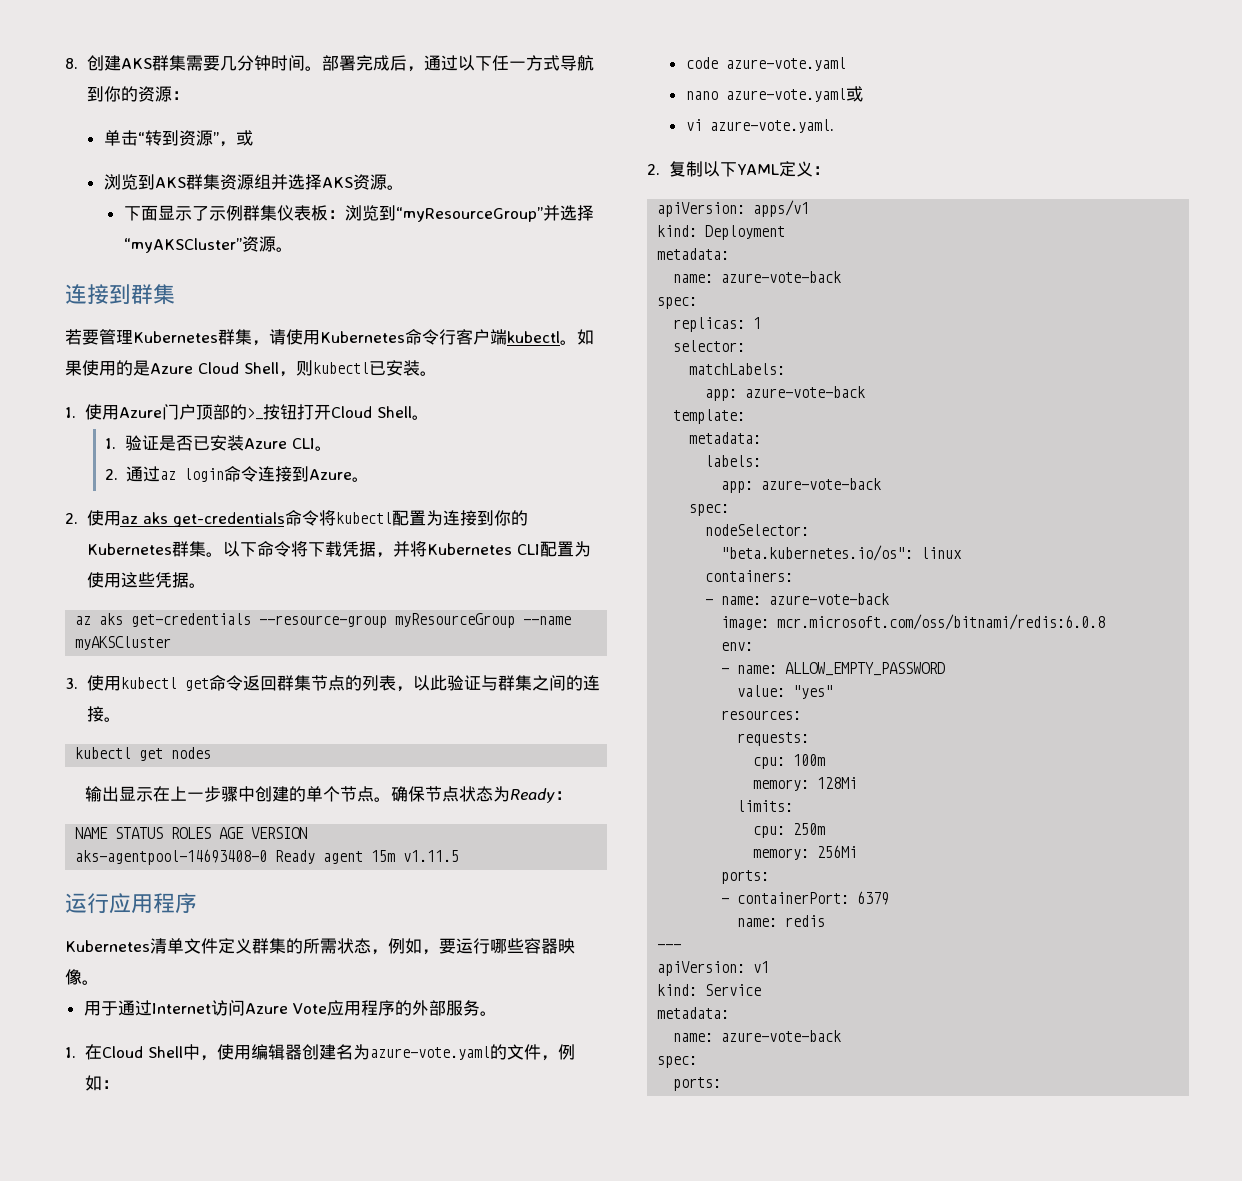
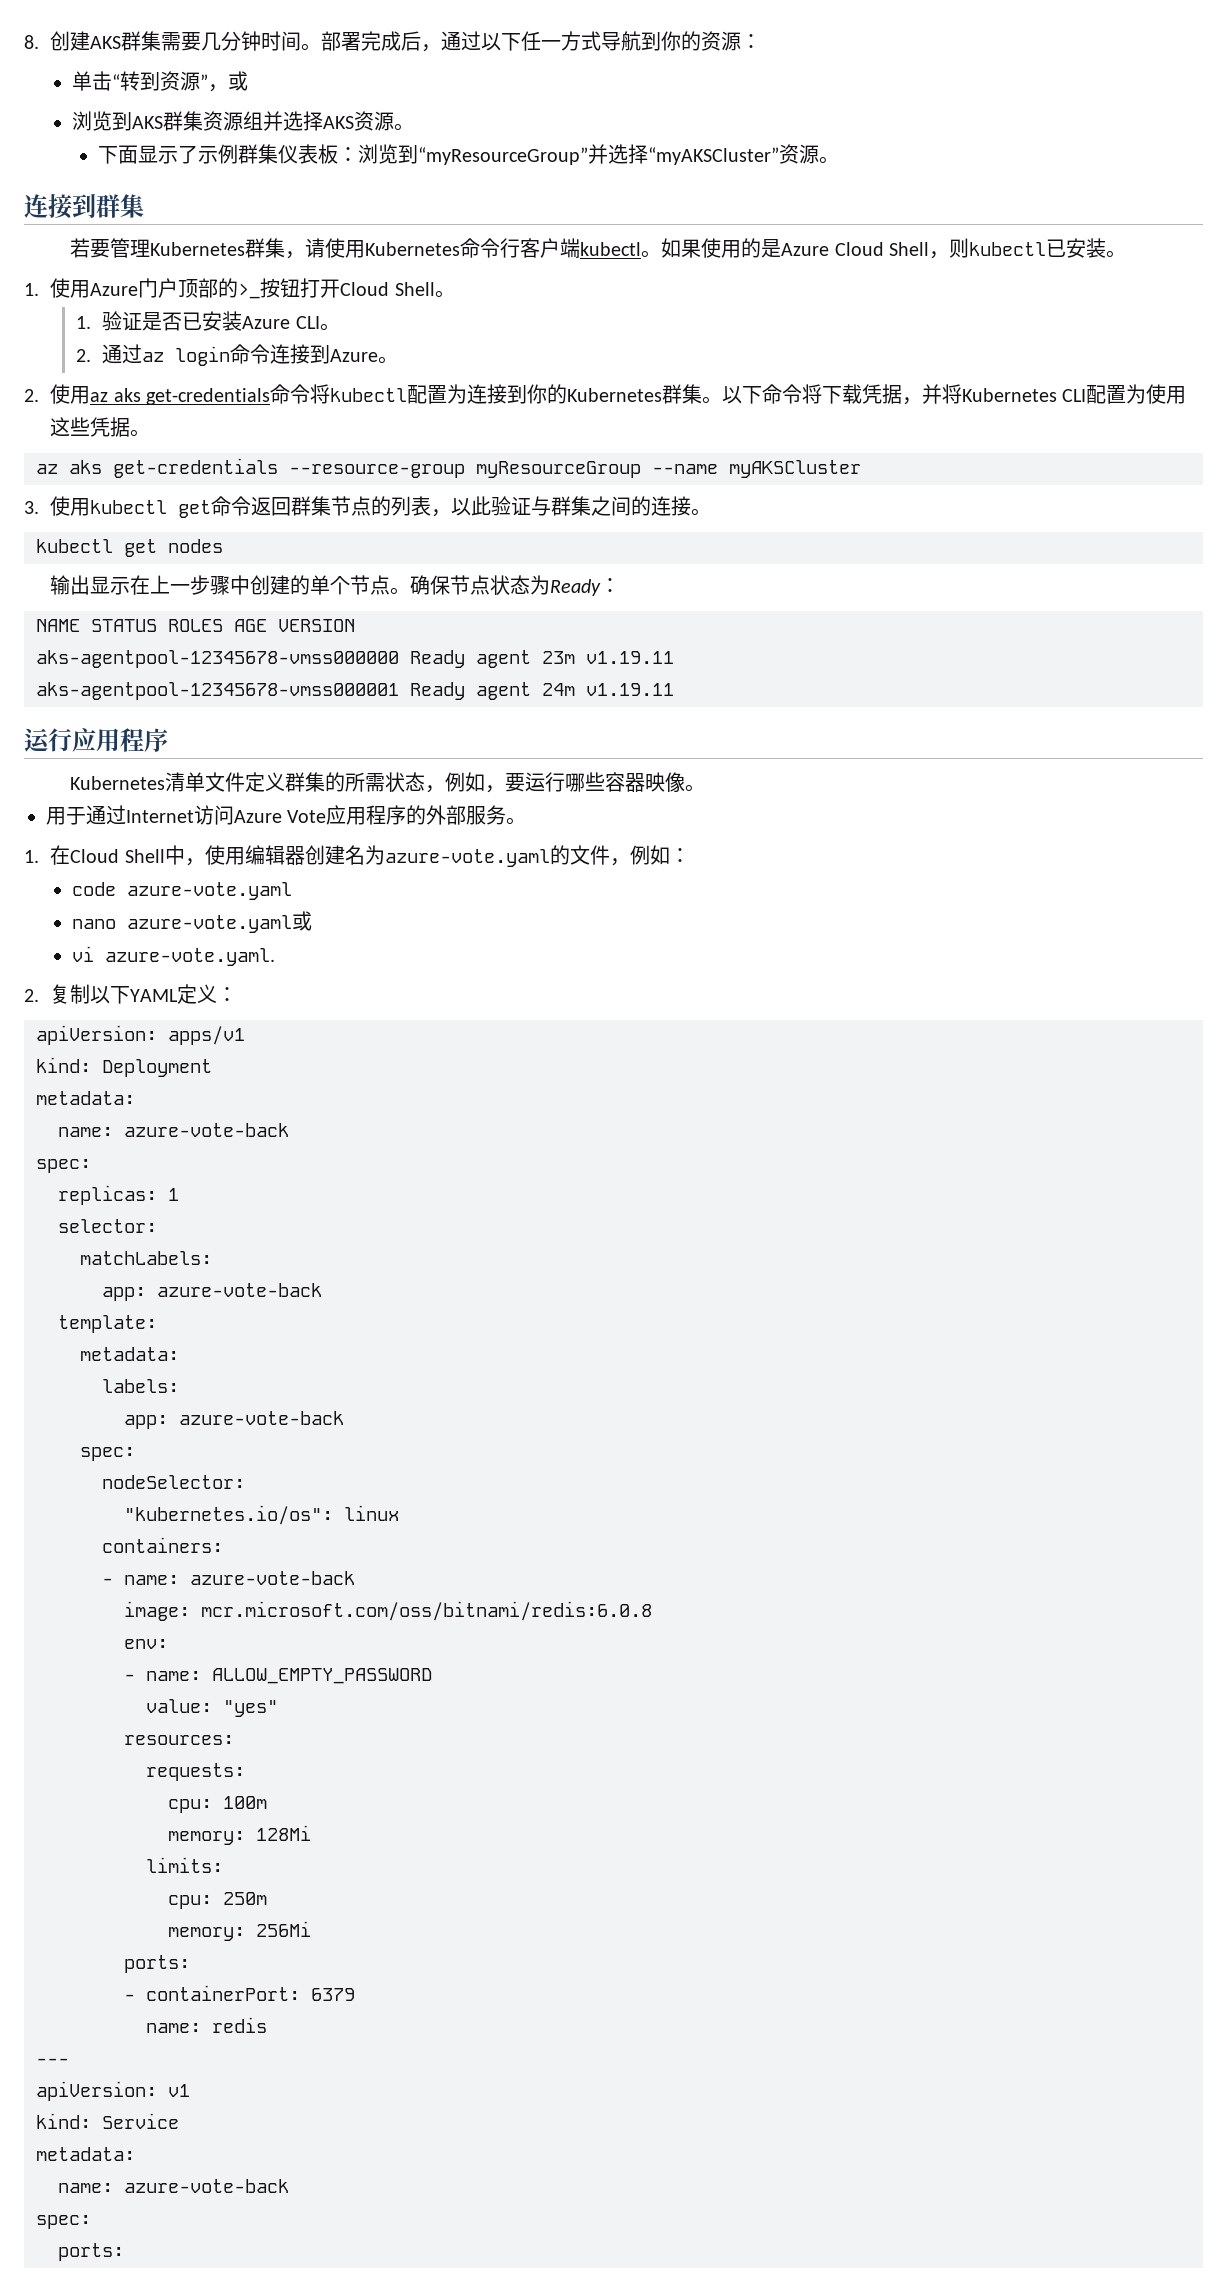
[75,849,460,865] aks-agentpool-14693408-0 Ready agent 15m v1.11.5 -> [36,650,674,668] [36,682,674,700] aks-agentpool-12345678-vmss000000 Ready agent 23m v1.19.11 // aks-agentpool-12345678-vmss000001 Ready agent 24m v1.19.11
[721,545,914,561] "beta.kubernetes.io/os": -> [124,1505,333,1525] "kubernetes.io/os":

